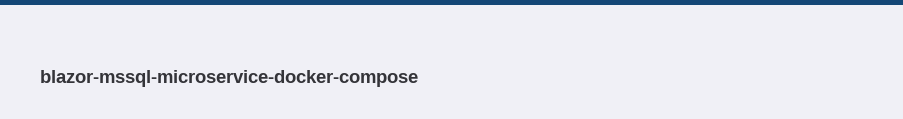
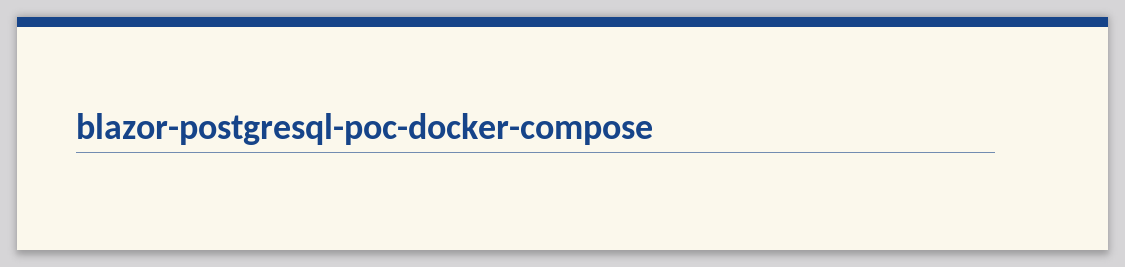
[40,70,418,87] blazor-mssql-microservice-docker-compose -> [76,113,653,145] blazor-postgresql-poc-docker-compose

